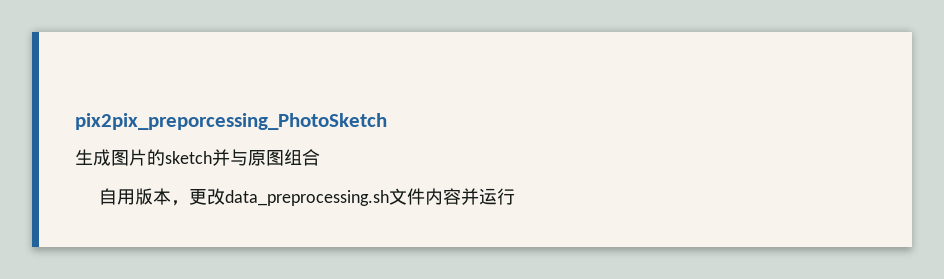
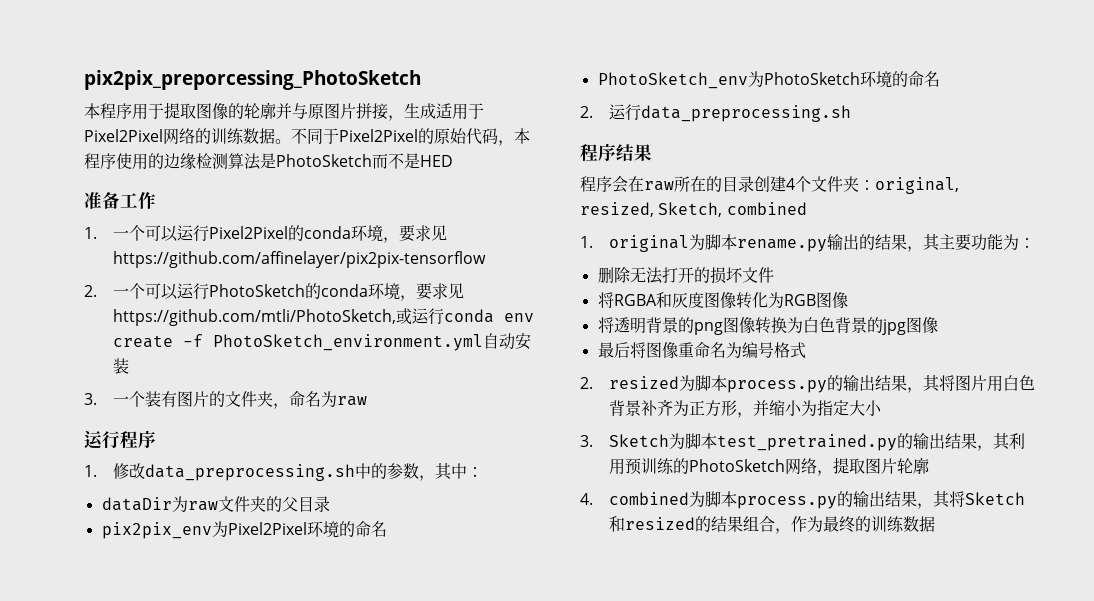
[75,149,320,166] [98,188,515,206] 生成图片的sketch并与原图组合 // 自用版本，更改data_preprocessing.sh文件内容并运行 -> [84,102,484,121] [84,128,530,146] [84,153,453,170] [84,192,156,209] [84,225,448,243] [113,251,487,268] [84,283,465,301] [113,308,535,326] [113,333,532,351] [113,358,130,374] [84,391,368,409] [84,430,156,449] [84,463,484,481] [101,496,330,512] [101,521,387,539] [597,71,940,89] [580,104,852,122] [580,143,652,162] [580,176,959,194] [580,202,807,217] [580,234,1036,252] [597,267,774,284] [597,292,848,309] [597,317,938,335] [597,342,806,359] [580,375,1036,393] [609,399,883,418] [580,433,1026,451] [609,457,930,476] [580,491,1026,509] [609,516,936,534] 本程序用于提取图像的轮廓并与原图片拼接，生成适用于Pixel2Pixel网络的训练数据。不同于Pixel2Pixel的原始代码，本程序使用的边缘检测算法是PhotoSketch而不是HED // 准备工作 // 1.一个可以运行Pixel2Pixel的conda环境，要求见https://github.com/affinelayer/pix2pix-tensorflow // 2.一个可以运行PhotoSketch的conda环境，要求见https://github.com/mtli/PhotoSketch,或运行conda env create -f PhotoSketch_environment.yml自动安装 // 3.一个装有图片的文件夹，命名为raw // 运行程序 // 1.修改data_preprocessing.sh中的参数，其中： // dataDir为raw文件夹的父目录 // pix2pix_env为Pixel2Pixel环境的命名 // PhotoSketch_env为PhotoSketch环境的命名 // 2.运行data_preprocessing.sh // 程序结果 // 程序会在raw所在的目录创建4个文件夹：original, resized, Sketch, combined // 1. original为脚本rename.py输出的结果，其主要功能为： // 删除无法打开的损坏文件 // 将RGBA和灰度图像转化为RGB图像 // 将透明背景的png图像转换为白色背景的jpg图像 // 最后将图像重命名为编号格式 // 2. resized为脚本process.py的输出结果，其将图片用白色背景补齐为正方形，并缩小为指定大小 // 3. Sketch为脚本test_pretrained.py的输出结果，其利用预训练的PhotoSketch网络，提取图片轮廓 // 4. combined为脚本process.py的输出结果，其将Sketch和resized的结果组合，作为最终的训练数据

